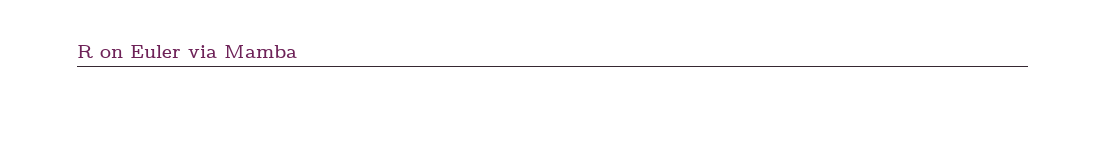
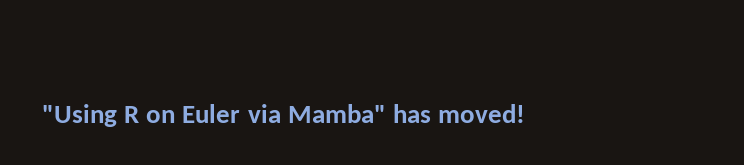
(77, 51) none -> [42,104,117,127] "Using
[224,45,297,58] Mamba -> [287,104,526,123] Mamba" has moved!

